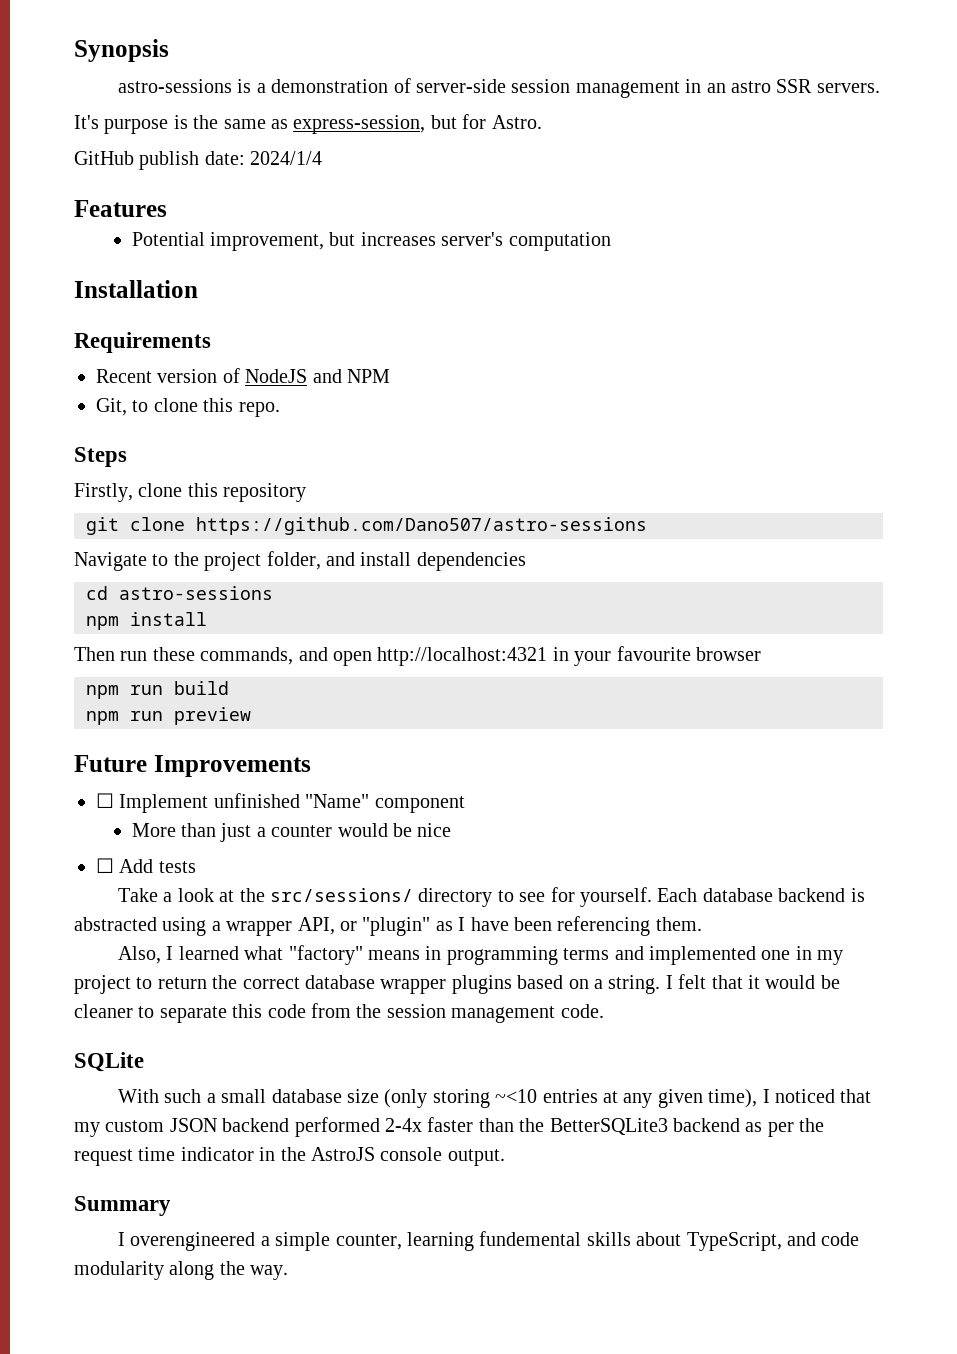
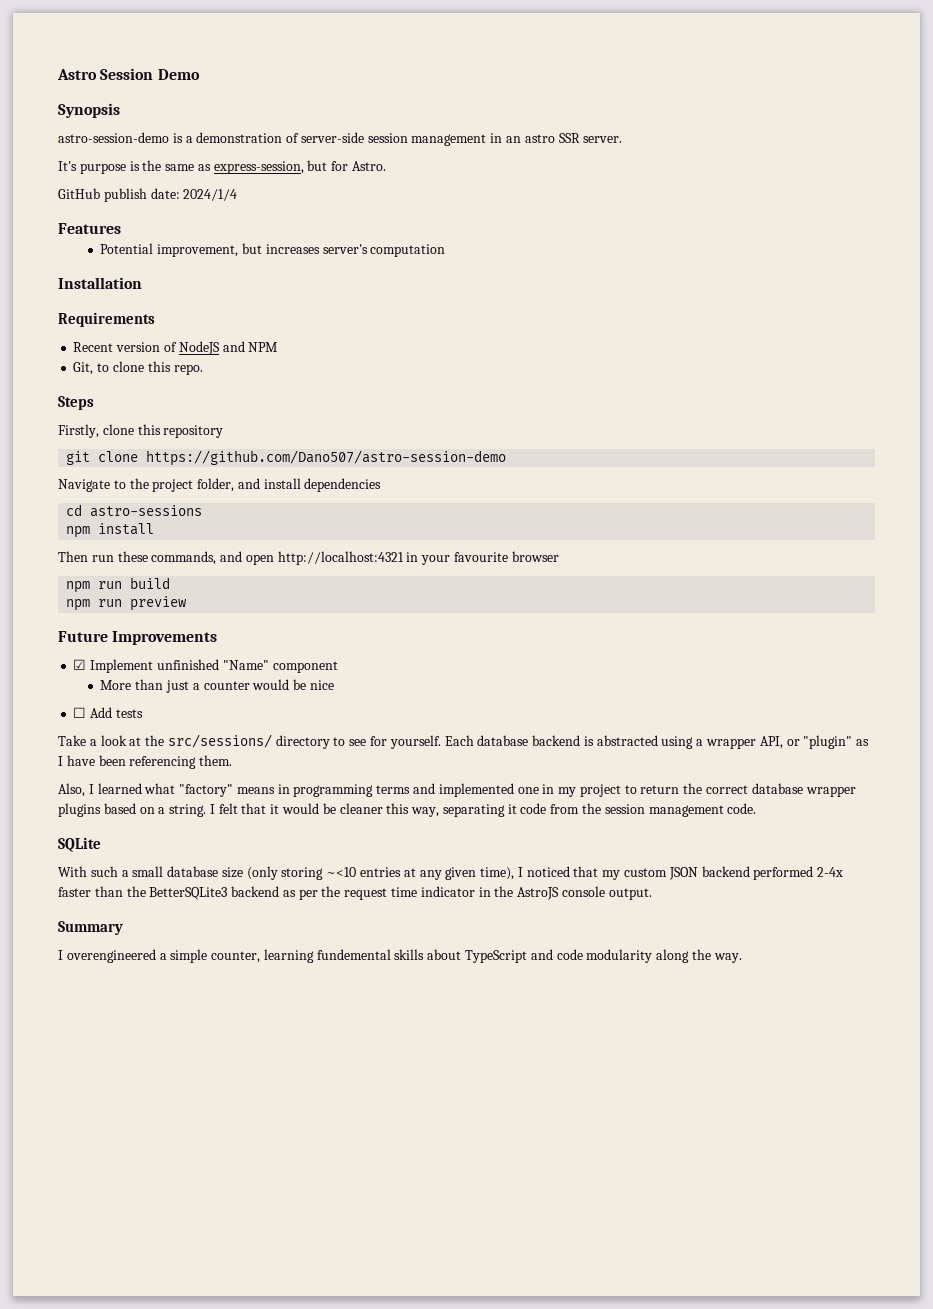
(74, 50) none -> [57,68,200,80] Astro Session Demo //
[117,79,232,93] astro-sessions -> [58,132,169,143] astro-session-demo
[816,83,880,93] servers. -> [583,136,623,143] server.
[196,517,647,535] https://github.com/Dano507/astro-sessions -> [146,450,507,466] https://github.com/Dano507/astro-session-demo
[96,793,114,808] ☐ -> [73,659,87,670] ☑
[138,1004,263,1023] to separate this -> [386,803,517,817] this way, separating it
[686,1232,782,1251] TypeScript, -> [465,950,528,963] TypeScript

